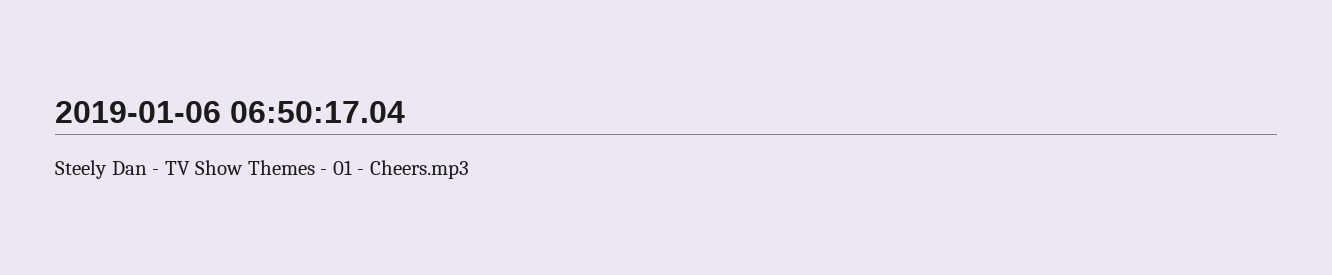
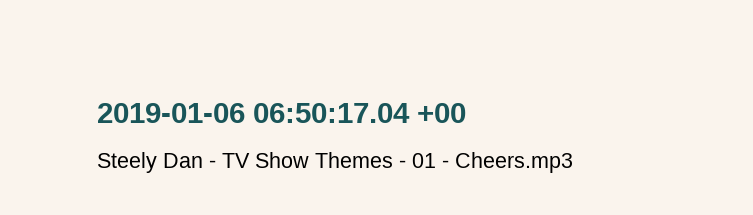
(405, 112) none -> [417,103,466,123] +00

